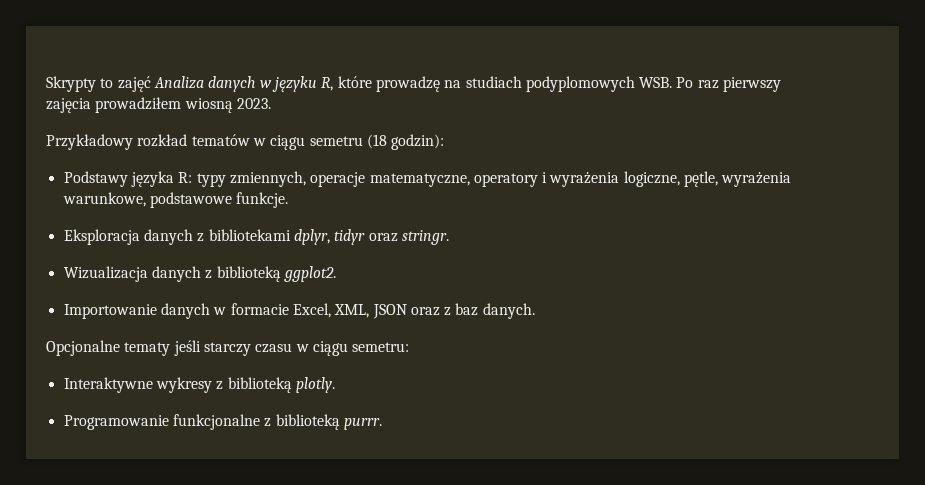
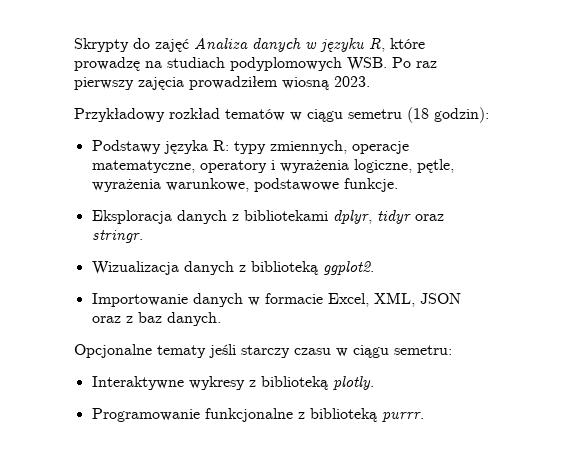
[100,78,114,88] to -> [133,38,150,49] do

